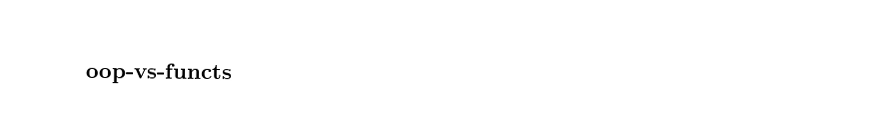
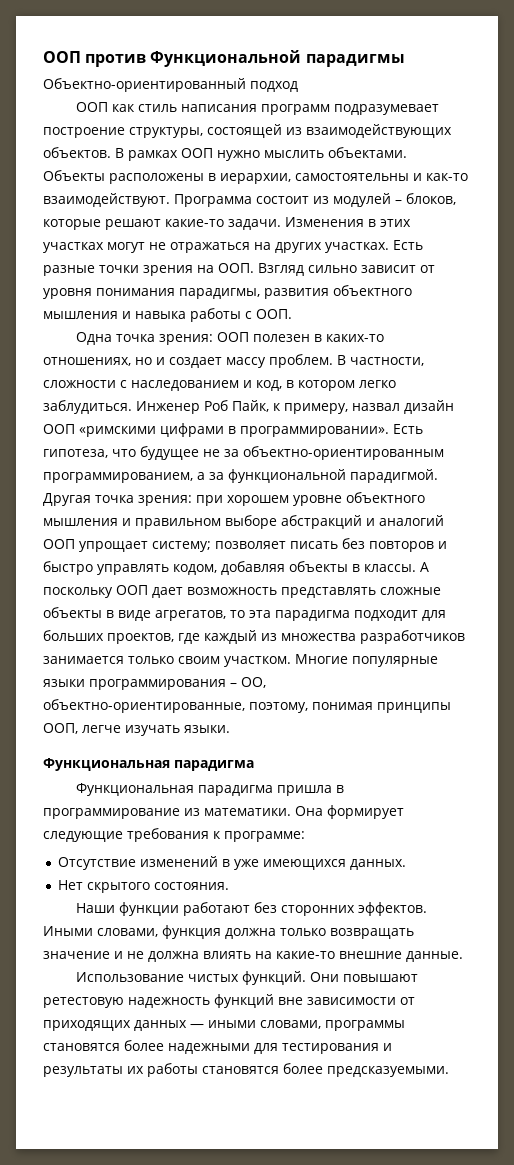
[85,62,232,85] oop-vs-functs -> [43,50,405,67] [43,78,298,92] [75,102,439,115] [43,124,452,138] [43,147,407,161] [43,170,468,184] [43,193,456,207] [43,217,411,230] [43,240,423,253] [43,263,435,276] [43,285,412,299] [43,308,292,322] [75,332,384,345] [43,354,424,368] [43,380,396,391] [43,400,454,414] [43,423,423,437] [43,446,444,460] [43,469,438,483] [43,492,425,506] [43,515,444,529] [43,538,447,552] [43,561,429,575] [43,585,441,598] [43,607,446,621] [43,630,465,644] [43,654,438,667] [43,677,266,690] [43,699,451,713] [43,723,230,736] [43,758,254,771] [75,783,344,796] [43,805,404,819] [43,828,305,842] [57,856,406,870] [57,880,229,893] [75,902,427,916] [43,925,414,939] [43,951,463,962] [75,971,418,985] [43,994,415,1008] [43,1020,405,1031] [43,1040,392,1054] [43,1063,449,1077] ООП против Функциональной парадигмы // Объектно-ориентированный подход // ООП как стиль написания программ подразумевает построение структуры, состоящей из взаимодействующих объектов. В рамках ООП нужно мыслить объектами. Объекты расположены в иерархии, самостоятельны и как-то взаимодействуют. Программа состоит из модулей – блоков, которые решают какие-то задачи. Изменения в этих участках могут не отражаться на других участках. Есть разные точки зрения на ООП. Взгляд сильно зависит от уровня понимания парадигмы, развития объектного мышления и навыка работы с ООП. // Одна точка зрения: ООП полезен в каких-то отношениях, но и создает массу проблем. В частности, сложности с наследованием и код, в котором легко заблудиться. Инженер Роб Пайк, к примеру, назвал дизайн ООП «римскими цифрами в программировании». Есть гипотеза, что будущее не за объектно-ориентированным программированием, а за функциональной парадигмой. Другая точка зрения: при хорошем уровне объектного мышления и правильном выборе абстракций и аналогий ООП упрощает систему; позволяет писать без повторов и быстро управлять кодом, добавляя объекты в классы. А поскольку ООП дает возможность представлять сложные объекты в виде агрегатов, то эта парадигма подходит для больших проектов, где каждый из множества разработчиков занимается только своим участком. Многие популярные языки программирования – ОО, объектно-ориентированные, поэтому, понимая принципы ООП, легче изучать языки. // Функциональная парадигма // Функциональная парадигма пришла в программирование из математики. Она формирует следующие требования к программе: // Отсутствие изменений в уже имеющихся данных. // Нет скрытого состояния. // Наши функции работают без сторонних эффектов. Иными словами, функция должна только возвращать значение и не должна влиять на какие-то внешние данные. // Использование чистых функций. Они повышают ретестовую надежность функций вне зависимости от приходящих данных — иными словами, программы становятся более надежными для тестирования и результаты их работы становятся более предсказуемыми.

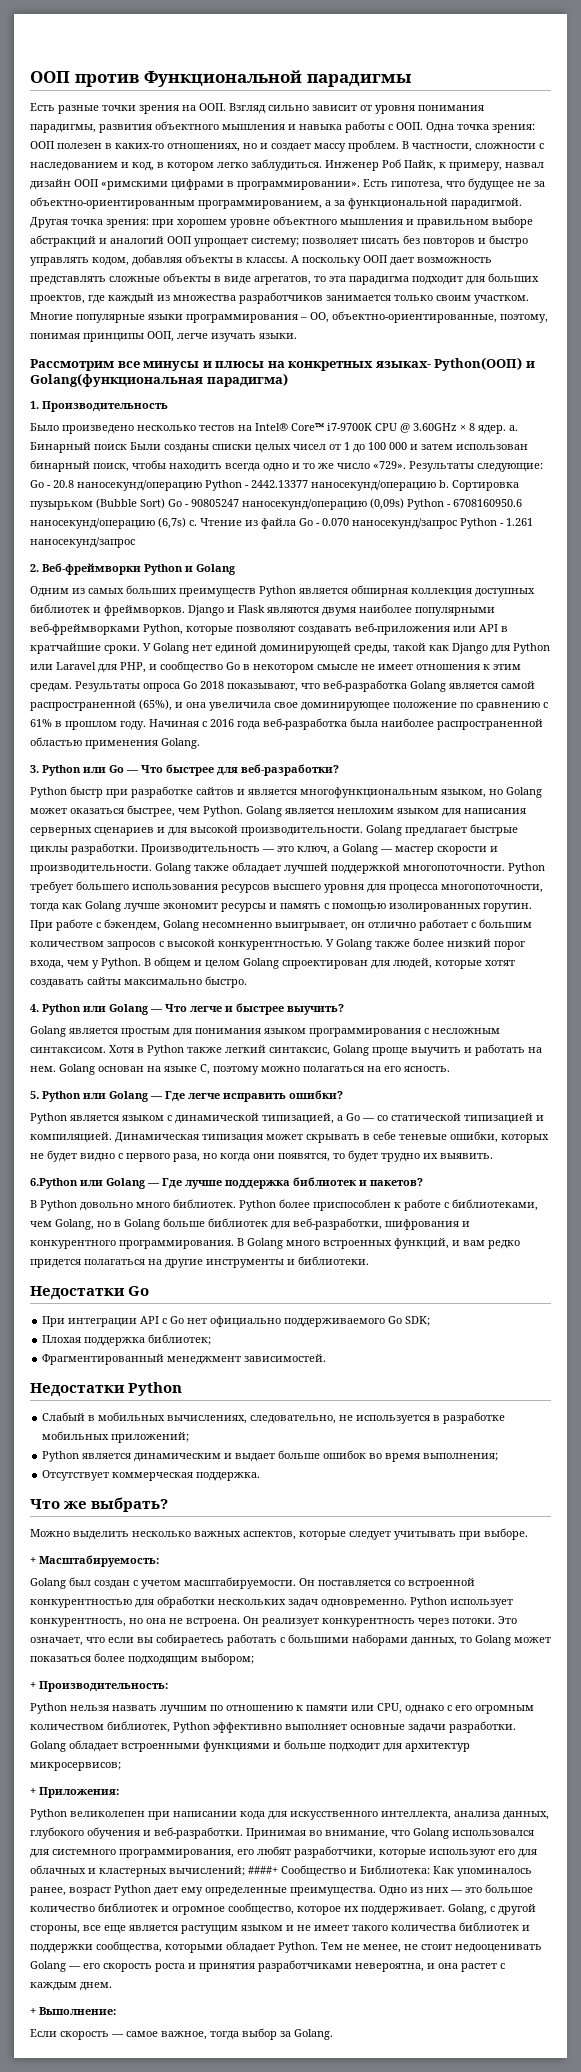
[43,78,298,92] [75,102,439,115] [43,124,452,138] [43,147,407,161] [43,170,468,184] [43,193,456,207] [43,217,411,230] [43,242,389,253] Объектно-ориентированный подход // ООП как стиль написания программ подразумевает построение структуры, состоящей из взаимодействующих объектов. В рамках ООП нужно мыслить объектами. Объекты расположены в иерархии, самостоятельны и как-то взаимодействуют. Программа состоит из модулей – блоков, которые решают какие-то задачи. Изменения в этих участках могут не отражаться на других участках. -> (412, 80) none
(292, 314) // -> (423, 126) none
[43,758,254,771] [75,783,344,796] [43,805,404,819] [43,828,305,842] [57,856,406,870] [57,880,229,893] [75,902,427,916] [43,925,414,939] [43,951,463,962] [75,971,418,985] [43,994,415,1008] [43,1020,405,1031] [43,1040,392,1054] [43,1063,449,1077] Функциональная парадигма // Функциональная парадигма пришла в программирование из математики. Она формирует следующие требования к программе: // Отсутствие изменений в уже имеющихся данных. // Нет скрытого состояния. // Наши функции работают без сторонних эффектов. Иными словами, функция должна только возвращать значение и не должна влиять на какие-то внешние данные. // Использование чистых функций. Они повышают ретестовую надежность функций вне зависимости от приходящих данных — иными словами, программы становятся более надежными для тестирования и результаты их работы становятся более предсказуемыми. -> [30,357,535,371] [30,373,288,387] [30,401,168,412] [30,423,518,434] [30,442,528,453] [30,460,543,472] [30,480,519,491] [30,498,522,510] [30,517,533,529] [30,537,135,548] [30,563,236,575] [30,585,535,597] [30,604,495,616] [30,623,508,635] [30,643,550,654] [30,661,521,673] [30,680,535,692] [30,699,548,711] [30,718,543,730] [30,737,200,749] [30,764,339,776] [30,786,542,798] [30,805,526,817] [30,824,518,836] [30,843,498,855] [30,862,545,874] [30,881,543,893] [30,901,532,912] [30,919,532,931] [30,938,525,950] [30,957,515,969] [30,976,247,988] [30,1003,344,1015] [30,1026,500,1037] [30,1044,542,1056] [30,1064,450,1075] [30,1090,343,1102] [30,1113,544,1124] [30,1131,549,1143] [30,1150,493,1162] [30,1177,423,1189] [30,1199,538,1211] [30,1218,470,1230] [30,1238,520,1249] [30,1256,369,1268] [30,1286,150,1300] [42,1316,431,1327] [42,1334,212,1346] [42,1354,327,1365] [30,1382,183,1397] [42,1412,506,1424] [42,1431,190,1443] [42,1450,499,1462] [42,1470,261,1481] [30,1497,169,1512] [30,1528,528,1540] [30,1555,159,1567] [30,1577,475,1589] [30,1596,513,1608] [30,1616,517,1627] [30,1634,551,1646] [30,1653,254,1665] [30,1681,168,1692] [30,1703,534,1714] [30,1721,516,1733] [30,1740,470,1752] [30,1762,121,1771] [30,1787,119,1798] [30,1809,549,1820] [30,1827,534,1839] [30,1846,537,1858] [30,1865,532,1877] [30,1884,533,1896] [30,1903,536,1915] [30,1922,530,1934] [30,1941,542,1953] [30,1960,505,1972] [30,1982,112,1991] [30,2007,116,2015] [30,2028,333,2040] Рассмотрим все минусы и плюсы на конкретных языках- Python(ООП) и Golang(функциональная парадигма) // 1. Производительность // Было произведено несколько тестов на Intel® Core™ i7-9700K CPU @ 3.60GHz × 8 ядер. а. Бинарный поиск Были созданы списки целых чисел от 1 до 100 000 и затем использован бинарный поиск, чтобы находить всегда одно и то же число «729». Результаты следующие: Go - 20.8 наносекунд/операцию Python - 2442.13377 наносекунд/операцию b. Сортировка пузырьком (Bubble Sort) Go - 90805247 наносекунд/операцию (0,09s) Python - 6708160950.6 наносекунд/операцию (6,7s) c. Чтение из файла Go - 0.070 наносекунд/запрос Python - 1.261 наносекунд/запрос // 2. Веб-фреймворки Python и Golang // Одним из самых больших преимуществ Python является обширная коллекция доступных библиотек и фреймворков. Django и Flask являются двумя наиболее популярными веб-фреймворками Python, которые позволяют создавать веб-приложения или API в кратчайшие сроки. У Golang нет единой доминирующей среды, такой как Django для Python или Laravel для PHP, и сообщество Go в некотором смысле не имеет отношения к этим средам. Результаты опроса Go 2018 показывают, что веб-разработка Golang является самой распространенной (65%), и она увеличила свое доминирующее положение по сравнению с 61% в прошлом году. Начиная с 2016 года веб-разработка была наиболее распространенной областью применения Golang. // 3. Python или Go — Что быстрее для веб-разработки? // Python быстр при разработке сайтов и является многофункциональным языком, но Golang может оказаться быстрее, чем Python. Golang является неплохим языком для написания серверных сценариев и для высокой производительности. Golang предлагает быстрые циклы разработки. Производительность — это ключ, а Golang — мастер скорости и производительности. Golang также обладает лучшей поддержкой многопоточности. Python требует большего использования ресурсов высшего уровня для процесса многопоточности, тогда как Golang лучше экономит ресурсы и память с помощью изолированных горутин. При работе с бэкендем, Golang несомненно выигрывает, он отлично работает с большим количеством запросов с высокой конкурентностью. У Golang также более низкий порог входа, чем у Python. В общем и целом Golang спроектирован для людей, которые хотят создавать сайты максимально быстро. // 4. Python или Golang — Что легче и быстрее выучить? // Golang является простым для понимания языком программирования с несложным синтаксисом. Хотя в Python также легкий синтаксис, Golang проще выучить и работать на нем. Golang основан на языке C, поэтому можно полагаться на его ясность. // 5. Python или Golang — Где легче исправить ошибки? // Python является языком с динамической типизацией, а Go — со статической типизацией и компиляцией. Динамическая типизация может скрывать в себе теневые ошибки, которых не будет видно с первого раза, но когда они появятся, то будет трудно их выявить. // 6.Python или Golang — Где лучше поддержка библиотек и пакетов? // В Python довольно много библиотек. Python более приспособлен к работе с библиотеками, чем Golang, но в Golang больше библиотек для веб-разработки, шифрования и конкурентного программирования. В Golang много встроенных функций, и вам редко придется полагаться на другие инструменты и библиотеки. // Недостатки Go // При интеграции API с Go нет официально поддерживаемого Go SDK; // Плохая поддержка библиотек; // Фрагментированный менеджмент зависимостей. // Недостатки Python // Слабый в мобильных вычислениях, следовательно, не используется в разработке мобильных приложений; // Python является динамическим и выдает больше ошибок во время выполнения; // Отсутствует коммерческая поддержка. // Что же выбрать? // Можно выделить несколько важных аспектов, которые следует учитывать при выборе. // + Масштабируемость: // Golang был создан с учетом масштабируемости. Он поставляется со встроенной конкурентностью для обработки нескольких задач одновременно. Python использует конкурентность, но она не встроена. Он реализует конкурентность через потоки. Это означает, что если вы собираетесь работать с большими наборами данных, то Golang может показаться более подходящим выбором; // + Производительность: // Python нельзя назвать лучшим по отношению к памяти или CPU, однако с его огромным количеством библиотек, Python эффективно выполняет основные задачи разработки. Golang обладает встроенными функциями и больше подходит для архитектур микросервисов; // + Приложения: // Python великолепен при написании кода для искусственного интеллекта, анализа данных, глубокого обучения и веб-разработки. Принимая во внимание, что Golang использовался для системного программирования, его любят разработчики, которые используют его для облачных и кластерных вычислений; ####+ Сообщество и Библиотека: Как упоминалось ранее, возраст Python дает ему определенные преимущества. Одно из них — это большое количество библиотек и огромное сообщество, которое их поддерживает. Golang, с другой стороны, все еще является растущим языком и не имеет такого количества библиотек и поддержки сообщества, которыми обладает Python. Тем не менее, не стоит недооценивать Golang — его скорость роста и принятия разработчиками невероятна, и она растет с каждым днем. // + Выполнение: // Если скорость — самое важное, тогда выбор за Golang.

